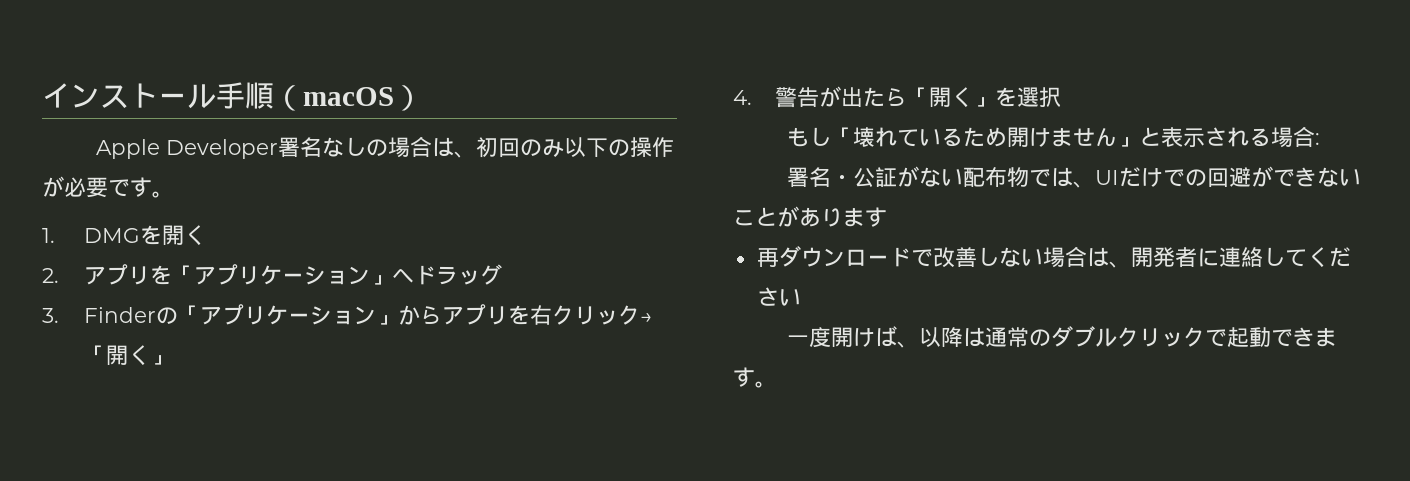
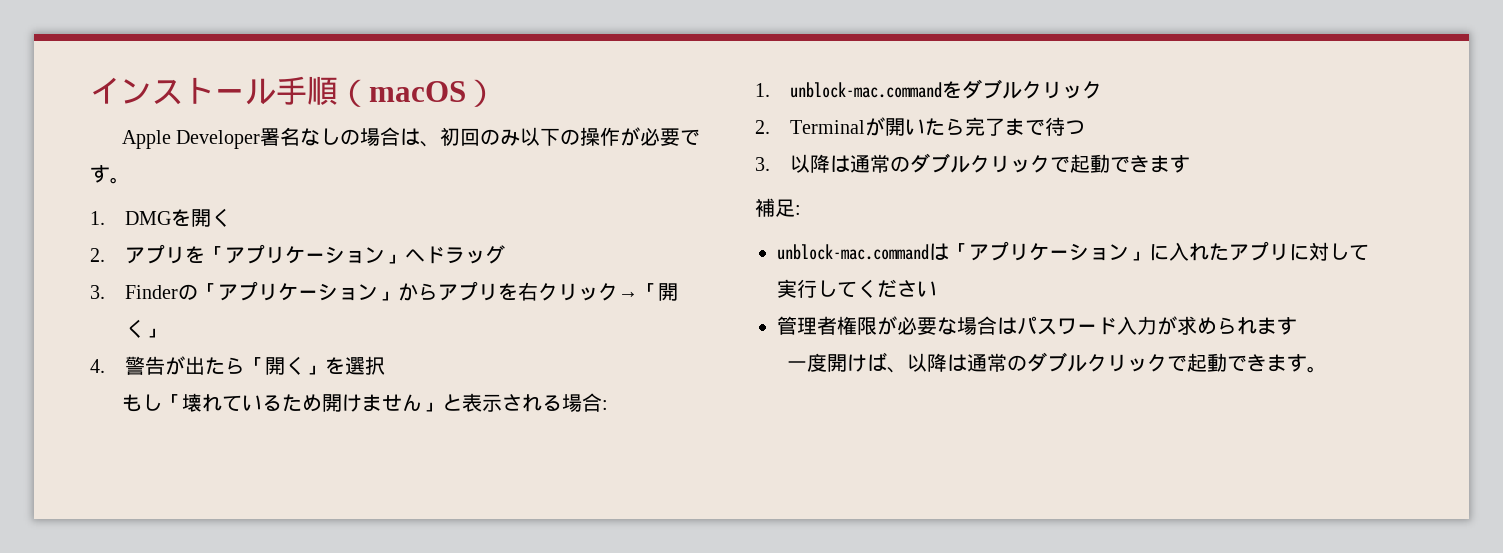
[786,166,1361,188] [733,206,887,227] [756,246,1351,268] [756,287,801,306] 署名・公証がない配布物では、UIだけでの回避ができないことがあります // 再ダウンロードで改善しない場合は、開発者に連絡してください -> [755,79,1102,99] [755,117,1085,136] [755,153,1190,173] [755,198,801,217] [777,241,1369,261] [777,279,937,298] [777,316,1297,335] 1. unblock-mac.commandをダブルクリック // 2. Terminalが開いたら完了まで待つ // 3.以降は通常のダブルクリックで起動できます // 補足: // unblock-mac.commandは「アプリケーション」に入れたアプリに対して実行してください // 管理者権限が必要な場合はパスワード入力が求められます

